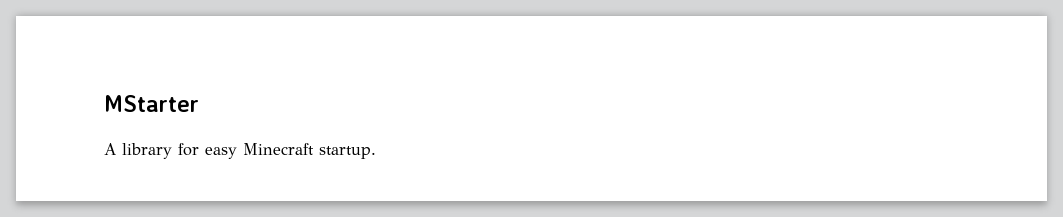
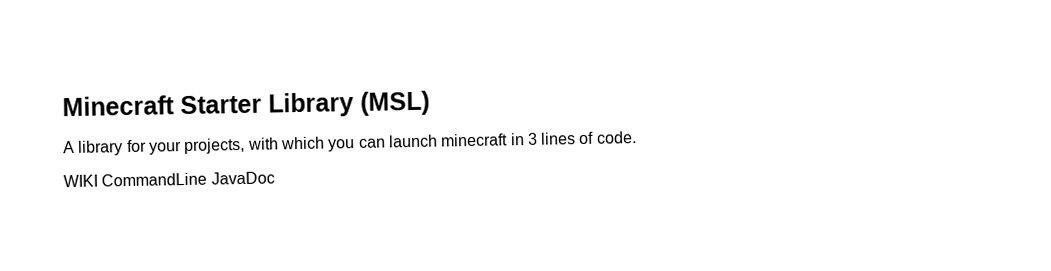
[104,95,199,112] MStarter -> [62,90,430,118] Minecraft Starter Library (MSL)
[205,143,376,159] easy Minecraft startup. -> [148,131,637,155] [63,171,275,188] your projects, with which you can launch minecraft in 3 lines of code. // WIKI CommandLine JavaDoc

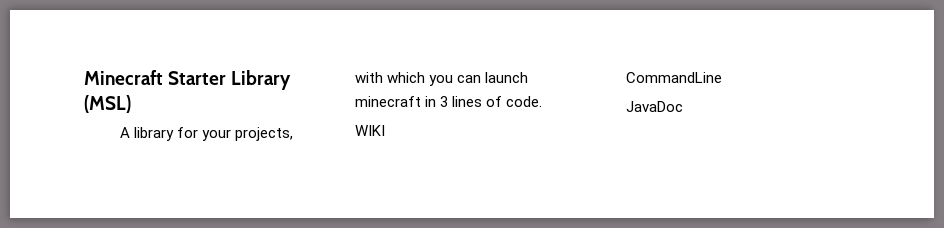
(98, 181) none -> (385, 130) //
(208, 179) none -> (722, 77) //

